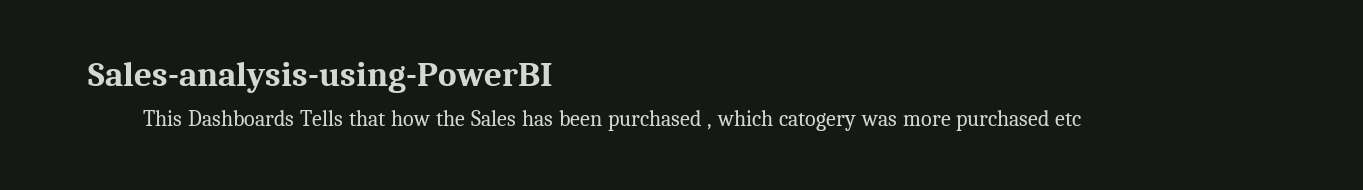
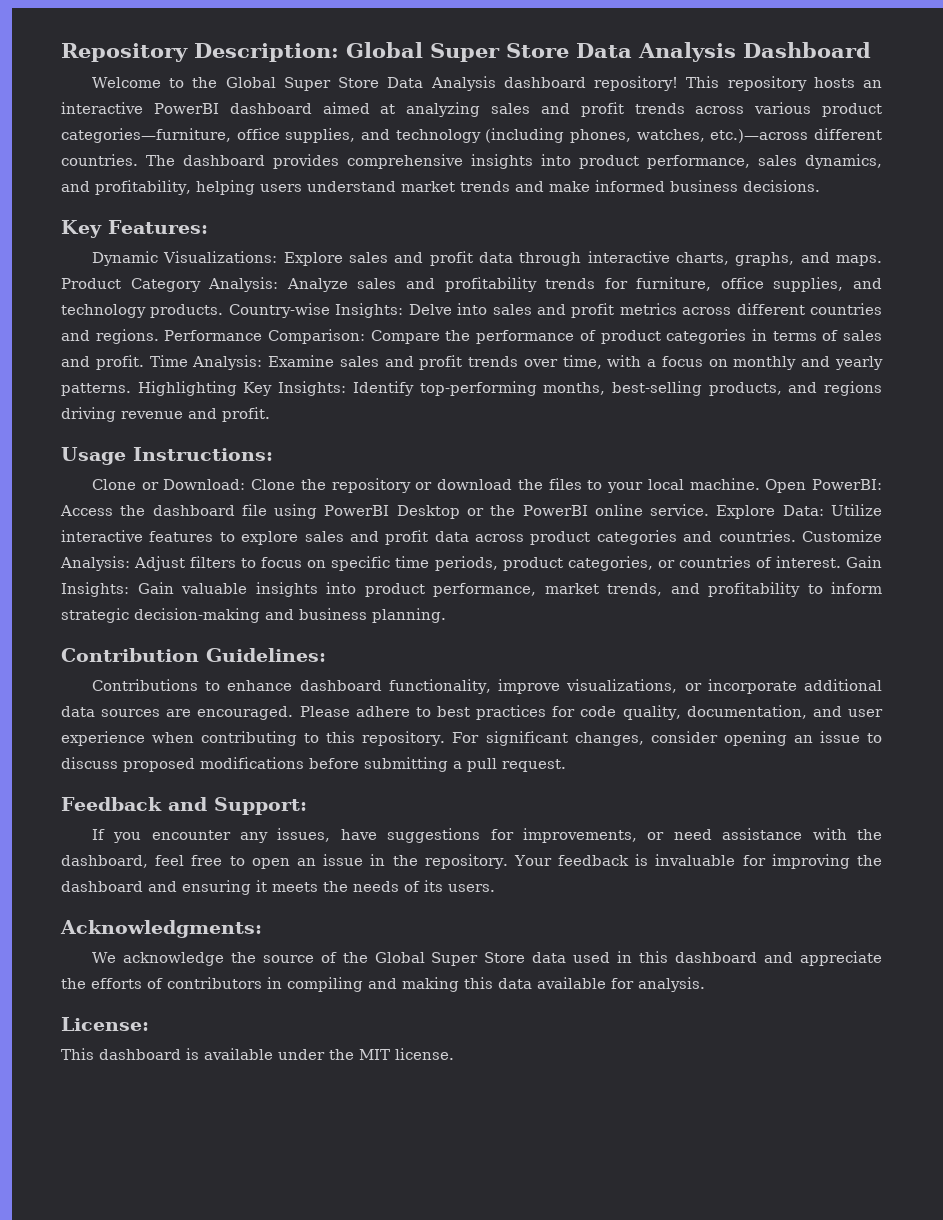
[88,61,553,93] [143,110,1082,131] Sales-analysis-using-PowerBI // This Dashboards Tells that how the Sales has been purchased , which catogery was more purchased etc -> [61,42,871,62] [91,76,883,91] [61,102,883,117] [61,128,882,143] [61,154,882,169] [61,180,820,195] [61,220,208,238] [91,251,882,266] [61,277,883,292] [61,303,882,318] [61,329,883,344] [61,355,883,370] [61,381,883,396] [61,407,270,422] [61,447,273,465] [91,478,883,493] [60,504,883,519] [61,530,882,545] [60,556,883,571] [61,582,882,597] [61,608,446,623] [61,648,326,662] [91,679,882,694] [61,705,883,720] [61,731,882,746] [61,757,566,772] [61,797,307,815] [91,828,882,843] [61,854,882,869] [61,880,495,895] [60,920,262,938] [91,951,883,966] [61,977,705,992] [61,1017,149,1031] [61,1048,454,1060] Repository Description: Global Super Store Data Analysis Dashboard // Welcome to the Global Super Store Data Analysis dashboard repository! This repository hosts an interactive PowerBI dashboard aimed at analyzing sales and profit trends across various product categories—furniture, office supplies, and technology (including phones, watches, etc.)—across different countries. The dashboard provides comprehensive insights into product performance, sales dynamics, and profitability, helping users understand market trends and make informed business decisions. // Key Features: // Dynamic Visualizations: Explore sales and profit data through interactive charts, graphs, and maps. Product Category Analysis: Analyze sales and profitability trends for furniture, office supplies, and technology products. Country-wise Insights: Delve into sales and profit metrics across different countries and regions. Performance Comparison: Compare the performance of product categories in terms of sales and profit. Time Analysis: Examine sales and profit trends over time, with a focus on monthly and yearly patterns. Highlighting Key Insights: Identify top-performing months, best-selling products, and regions driving revenue and profit. // Usage Instructions: // Clone or Download: Clone the repository or download the files to your local machine. Open PowerBI: Access the dashboard file using PowerBI Desktop or the PowerBI online service. Explore Data: Utilize interactive features to explore sales and profit data across product categories and countries. Customize Analysis: Adjust filters to focus on specific time periods, product categories, or countries of interest. Gain Insights: Gain valuable insights into product performance, market trends, and profitability to inform strategic decision-making and business planning. // Contribution Guidelines: // Contributions to enhance dashboard functionality, improve visualizations, or incorporate additional data sources are encouraged. Please adhere to best practices for code quality, documentation, and user experience when contributing to this repository. For significant changes, consider opening an issue to discuss proposed modifications before submitting a pull request. // Feedback and Support: // If you encounter any issues, have suggestions for improvements, or need assistance with the dashboard, feel free to open an issue in the repository. Your feedback is invaluable for improving the dashboard and ensuring it meets the needs of its users. // Acknowledgments: // We acknowledge the source of the Global Super Store data used in this dashboard and appreciate the efforts of contributors in compiling and making this data available for analysis. // License: // This dashboard is available under the MIT license.

